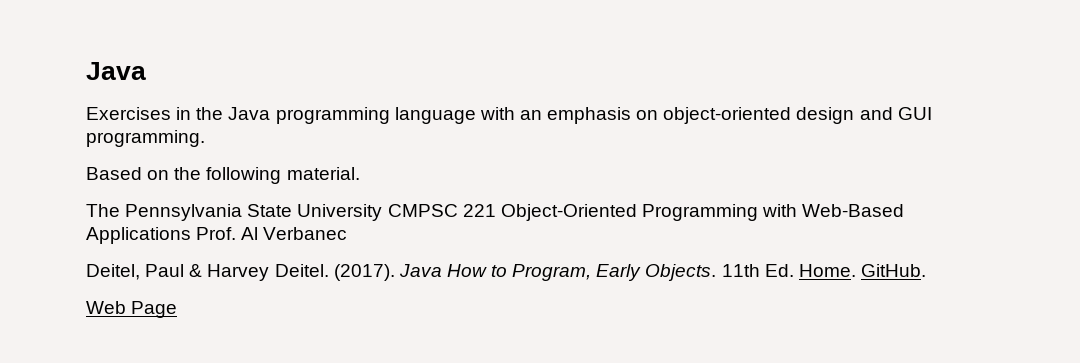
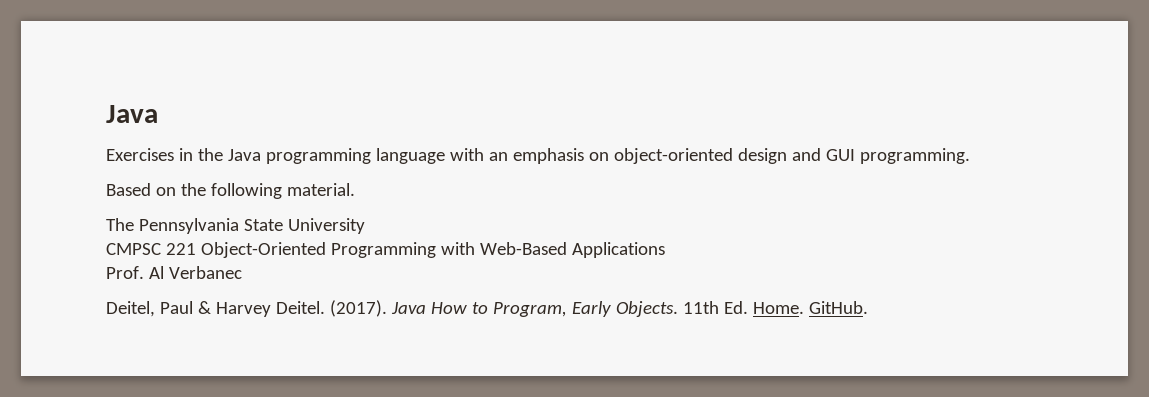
(383, 212) none -> (365, 226) //
(191, 235) none -> (665, 250) //
[86,301,178,318] // Web Page -> (868, 307) none

